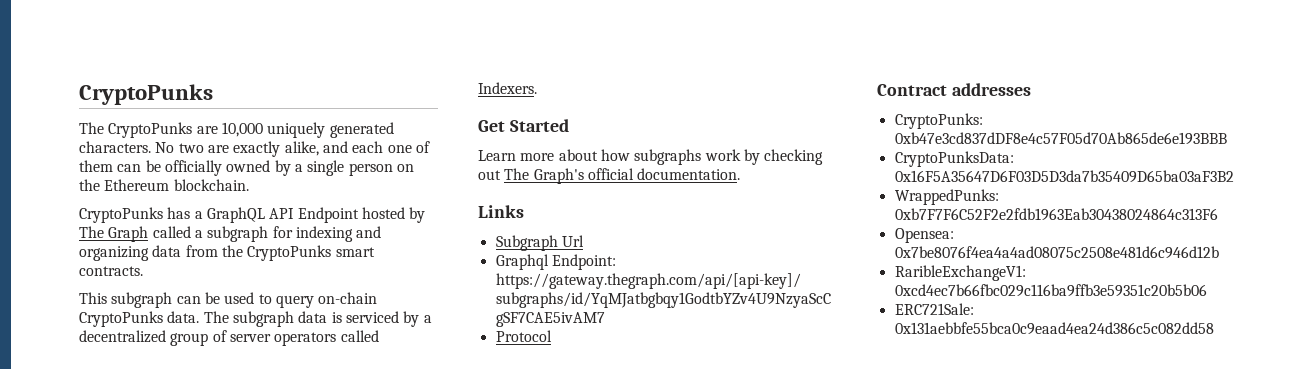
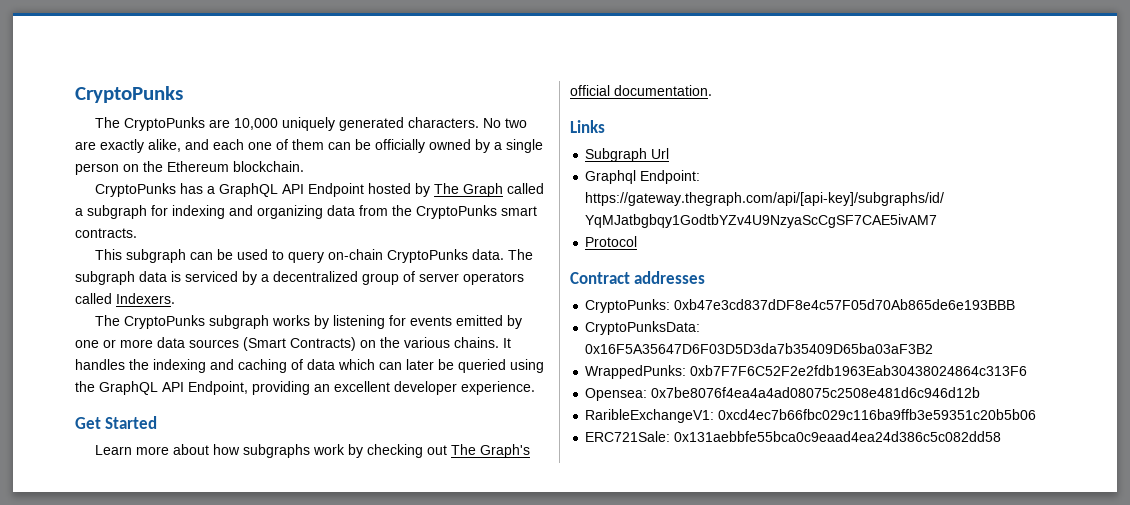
(537, 88) none -> [95,315,523,329] [75,337,511,351] [75,359,544,373] [75,381,535,395] // The CryptoPunks subgraph works by listening for events emitted by one or more data sources (Smart Contracts) on the various chains. It handles the indexing and caching of data which can later be queried using the GraphQL API Endpoint, providing an excellent developer experience.

